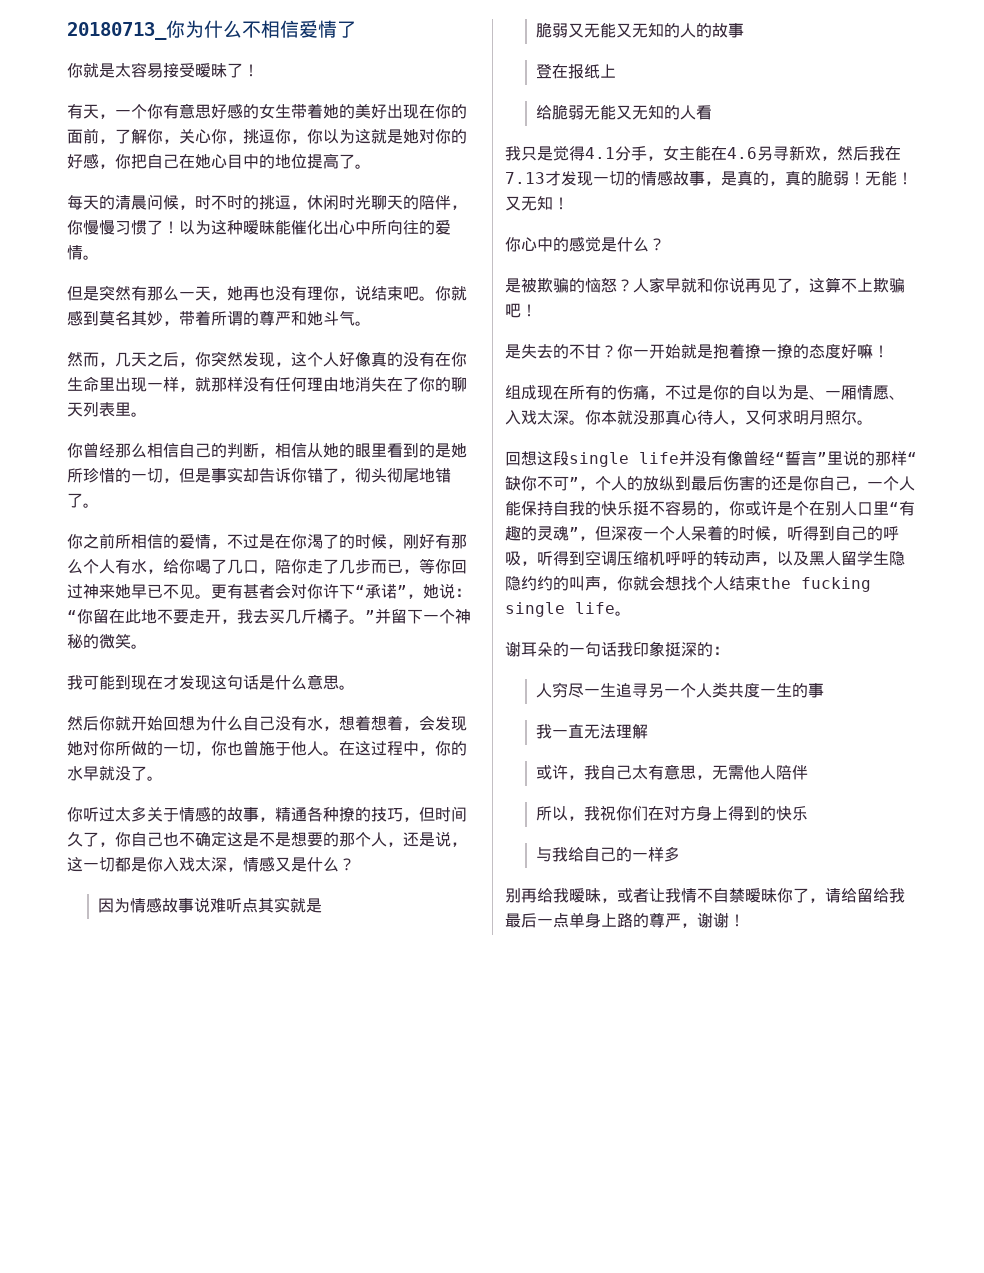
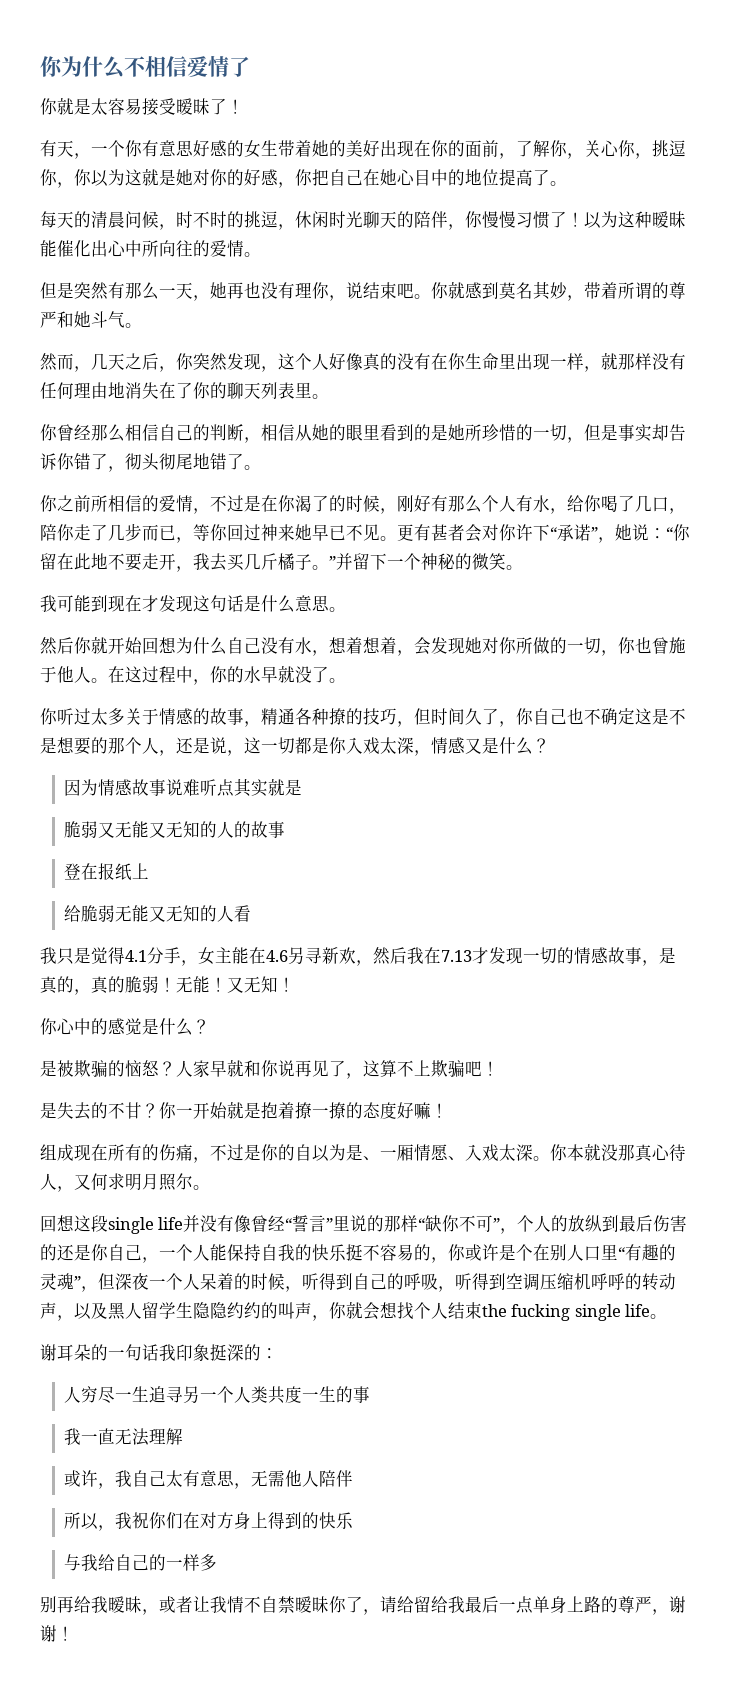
[67,22,167,40] 20180713_ -> (40, 66) none

